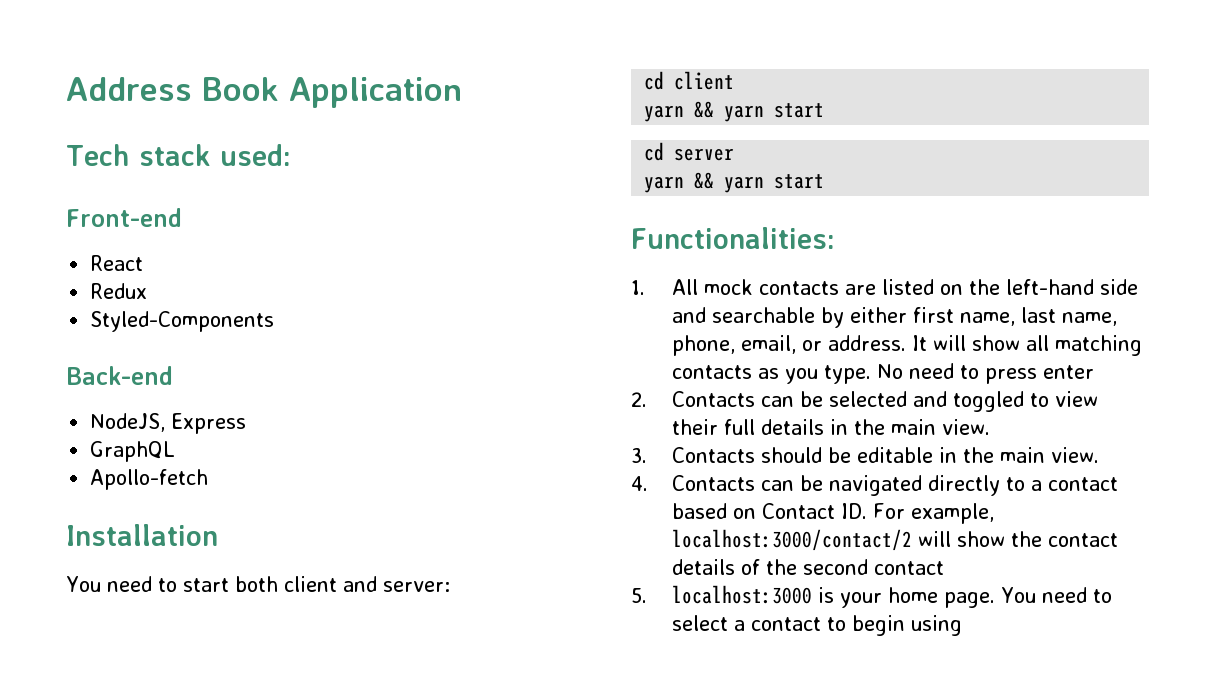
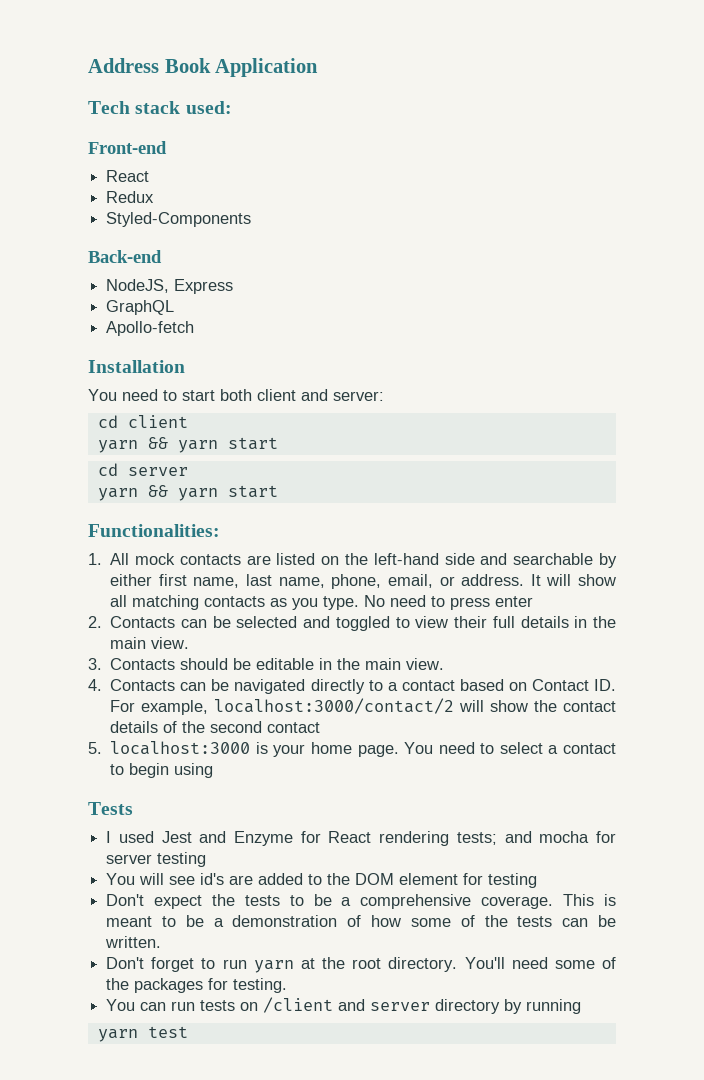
(963, 625) none -> [88,802,133,815] [106,831,616,846] [106,852,207,867] [106,873,538,888] [106,894,616,909] [106,915,616,927] [105,936,162,948] [106,957,617,973] [106,978,288,993] [106,997,582,1014] [97,1026,188,1042] // Tests // I used Jest and Enzyme for React rendering tests; and mocha for server testing // You will see id's are added to the DOM element for testing // Don't expect the tests to be a comprehensive coverage. This is meant to be a demonstration of how some of the tests can be written. // Don't forget to run yarn at the root directory. You'll need some of the packages for testing. // You can run tests on /client and server directory by running // yarn test

